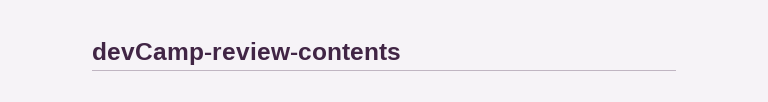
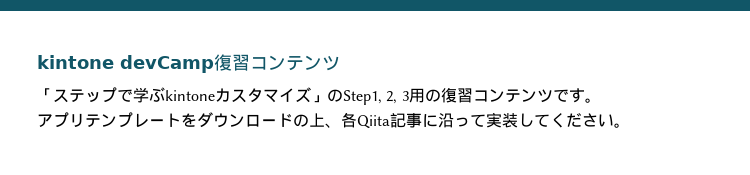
[92,42,401,65] devCamp-review-contents -> [37,54,340,73] [37,87,601,105] [37,112,630,129] kintone devCamp復習コンテンツ // 「ステップで学ぶkintoneカスタマイズ」のStep1, 2, 3用の復習コンテンツです。 // アプリテンプレートをダウンロードの上、各Qiita記事に沿って実装してください。

